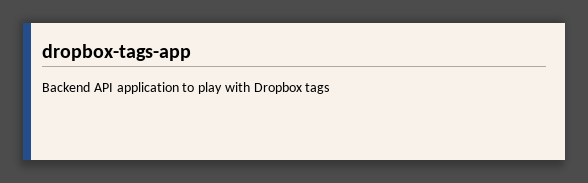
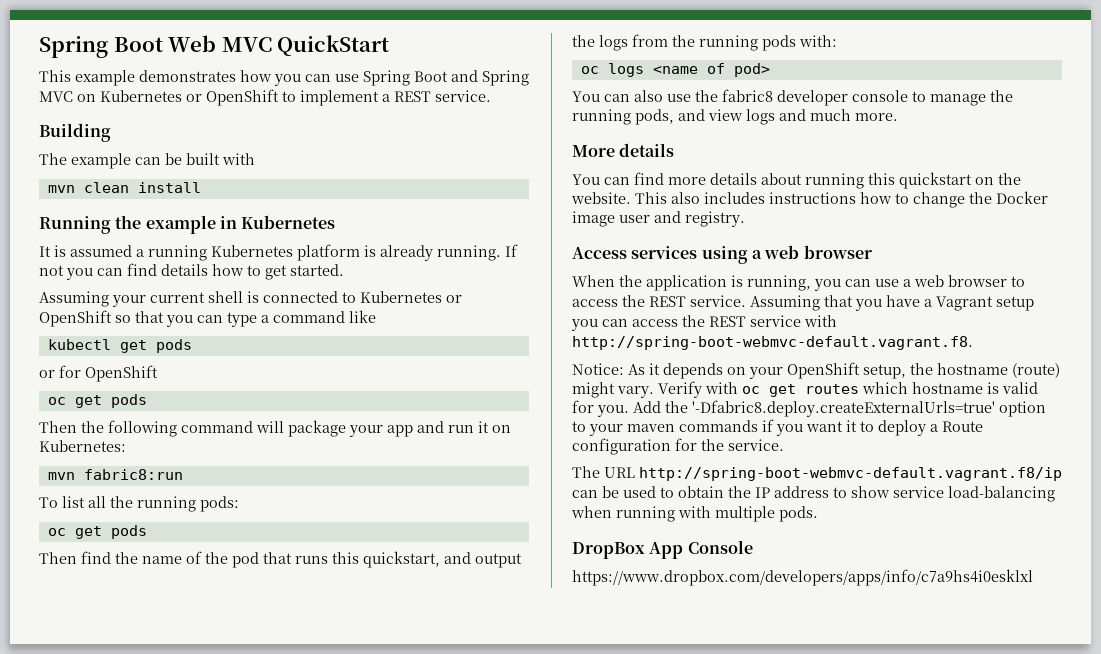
[42,44,191,61] [42,82,330,94] dropbox-tags-app // Backend API application to play with Dropbox tags -> [39,35,390,58] [39,70,529,86] [39,89,491,106] [39,123,111,142] [39,153,255,169] [47,182,201,193] [39,215,336,234] [39,244,518,261] [39,263,344,280] [39,291,462,307] [39,310,376,327] [47,339,192,353] [39,365,158,382] [47,394,147,408] [39,420,511,437] [39,440,126,452] [47,469,183,480] [39,496,239,512] [47,525,147,539] [39,551,522,568] [572,34,837,51] [580,63,770,77] [572,89,1013,106] [572,109,898,125] [572,143,675,157] [572,172,1021,189] [571,191,1048,208] [572,211,745,227] [572,245,872,264] [572,275,1025,291] [572,295,1034,311] [571,315,837,331] [572,336,973,350] [572,362,1060,379] [572,381,1038,398] [572,400,1046,417] [572,419,983,436] [572,438,784,455] [572,466,1062,481] [572,486,1055,502] [571,506,818,522] [572,540,753,559] [572,569,1033,586] Spring Boot Web MVC QuickStart // This example demonstrates how you can use Spring Boot and Spring MVC on Kubernetes or OpenShift to implement a REST service. // Building // The example can be built with // mvn clean install // Running the example in Kubernetes // It is assumed a running Kubernetes platform is already running. If not you can find details how to get started. // Assuming your current shell is connected to Kubernetes or OpenShift so that you can type a command like // kubectl get pods // or for OpenShift // oc get pods // Then the following command will package your app and run it on Kubernetes: // mvn fabric8:run // To list all the running pods: // oc get pods // Then find the name of the pod that runs this quickstart, and output the logs from the running pods with: // oc logs <name of pod> // You can also use the fabric8 developer console to manage the running pods, and view logs and much more. // More details // You can find more details about running this quickstart on the website. This also includes instructions how to change the Docker image user and registry. // Access services using a web browser // When the application is running, you can use a web browser to access the REST service. Assuming that you have a Vagrant setup you can access the REST service with http://spring-boot-webmvc-default.vagrant.f8. // Notice: As it depends on your OpenShift setup, the hostname (route) might vary. Verify with oc get routes which hostname is valid for you. Add the '-Dfabric8.deploy.createExternalUrls=true' option to your maven commands if you want it to deploy a Route configuration for the service. // The URL http://spring-boot-webmvc-default.vagrant.f8/ip can be used to obtain the IP address to show service load-balancing when running with multiple pods. // DropBox App Console // https://www.dropbox.com/developers/apps/info/c7a9hs4i0esklxl

